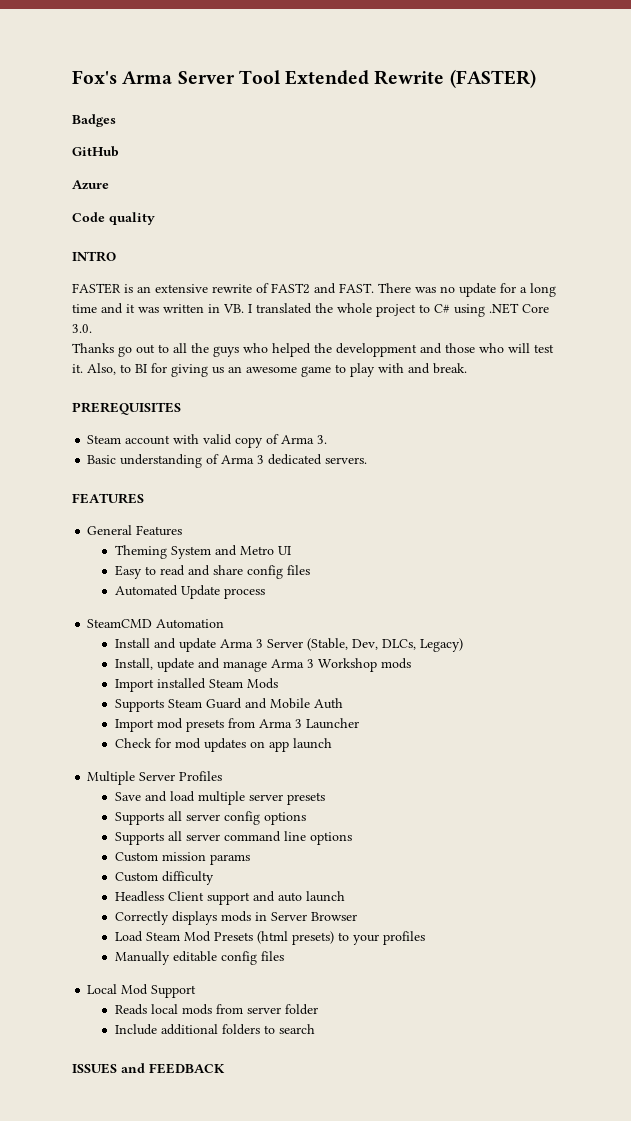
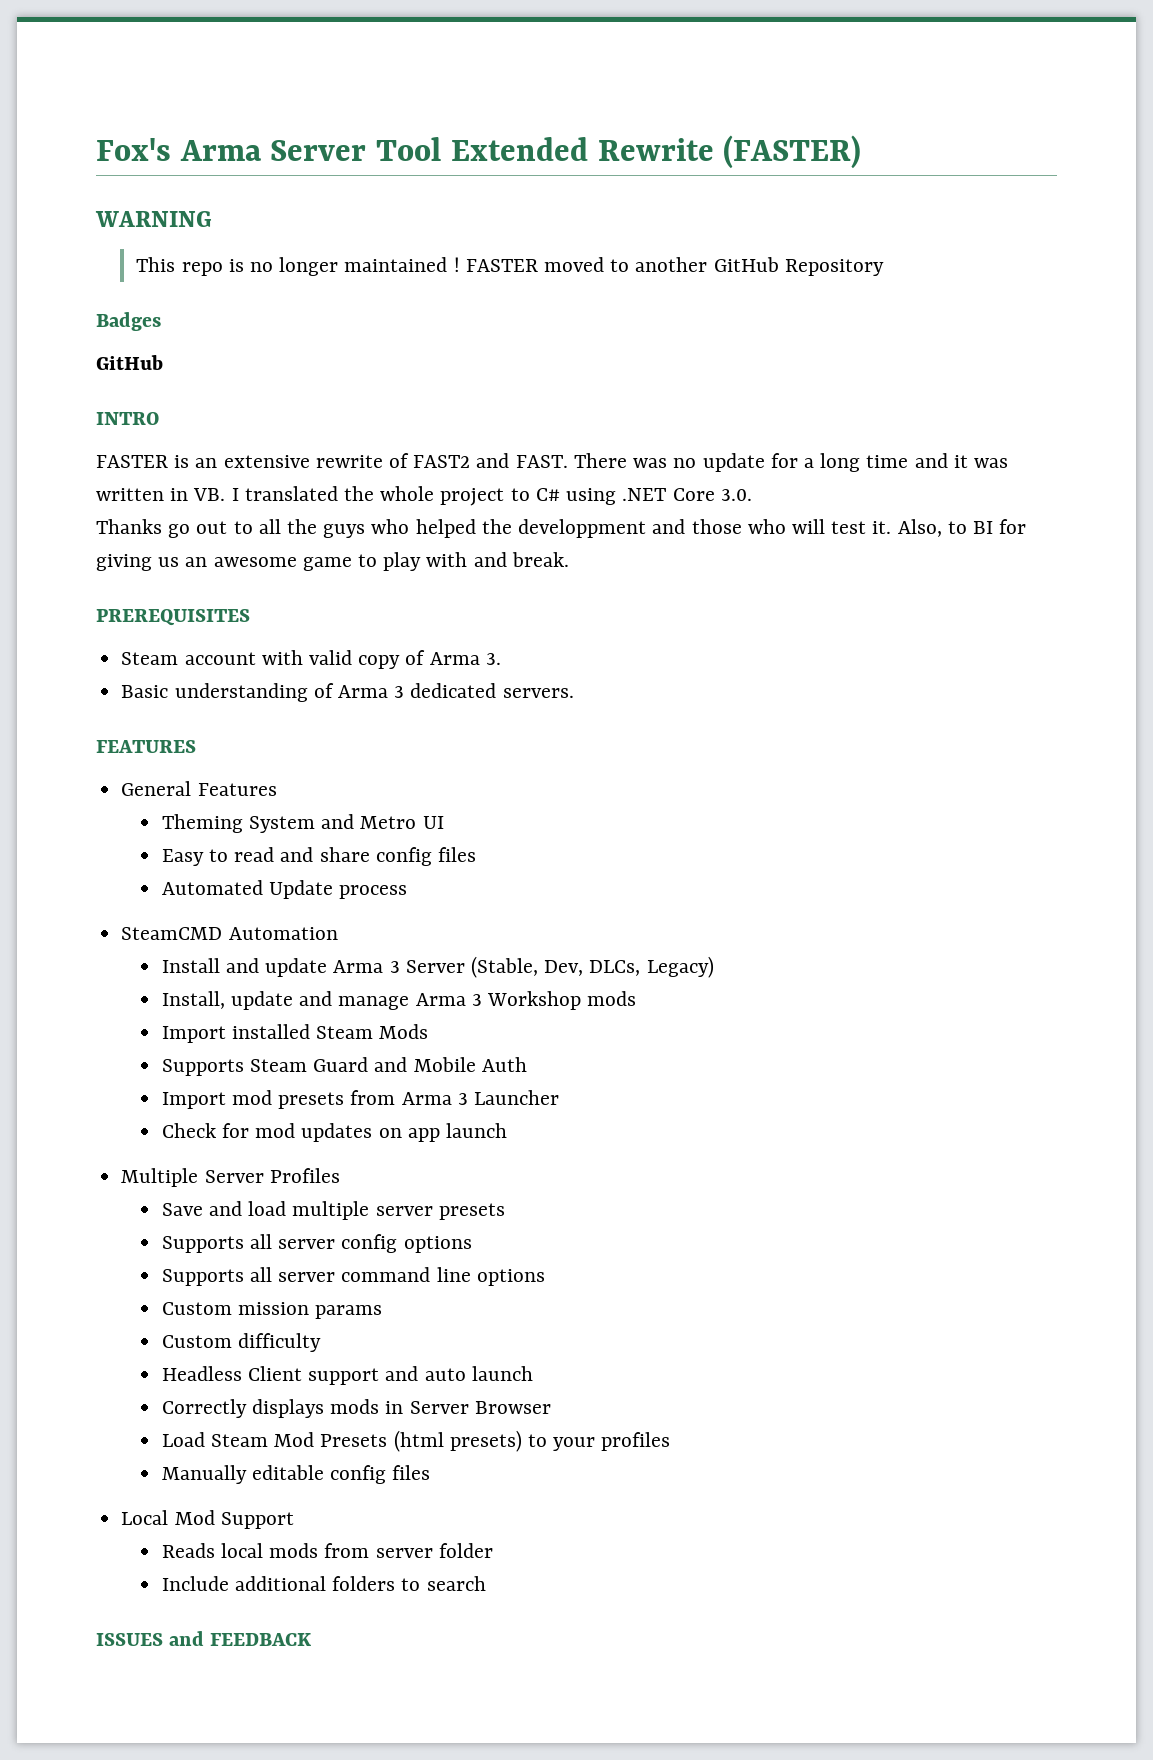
(536, 78) none -> [95,211,212,227] [136,257,884,276] // WARNING // This repo is no longer maintained ! FASTER moved to another GitHub Repository
[72,180,109,190] [72,212,155,225] // Azure // Code quality -> (163, 362) none

